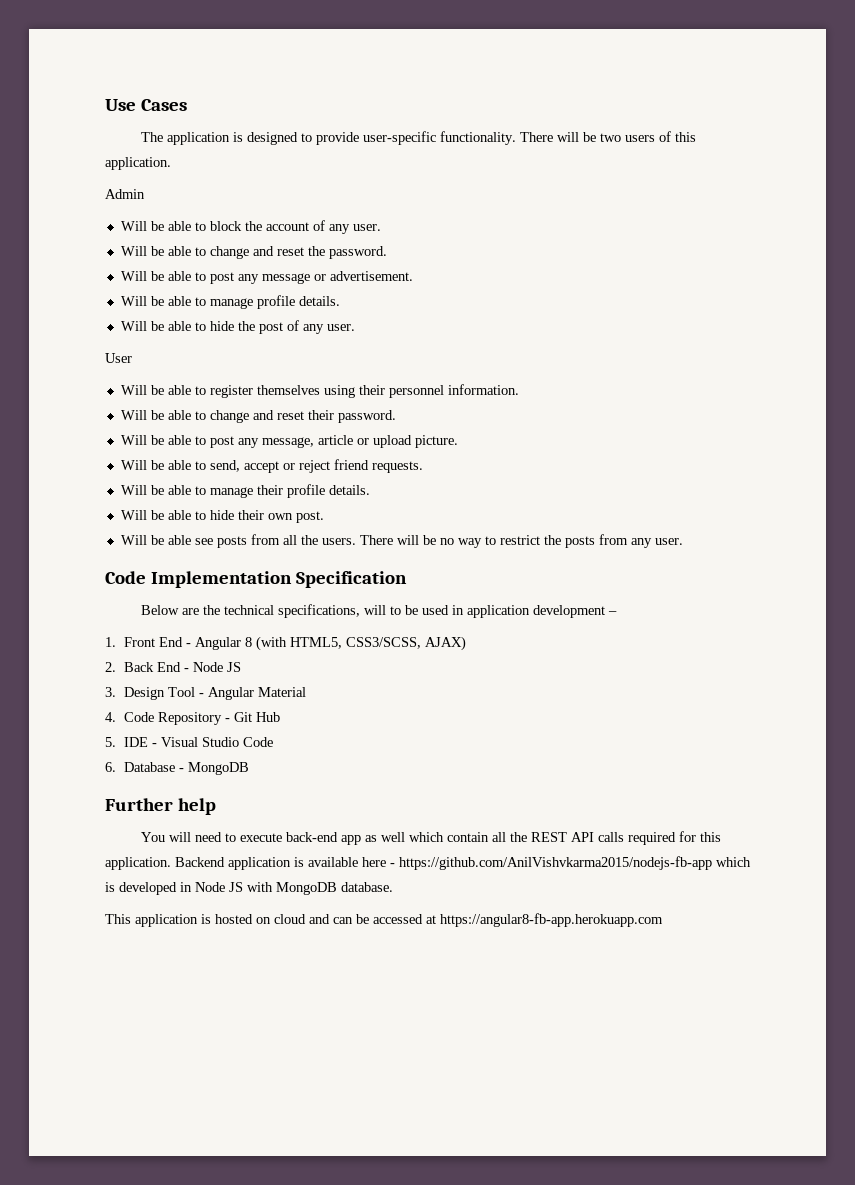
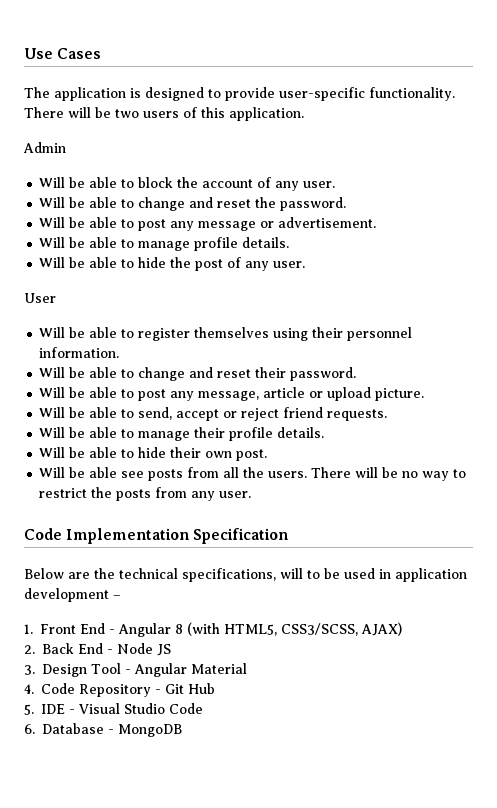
[105,798,216,815] [140,831,721,845] [105,856,751,870] [105,882,393,895] [105,913,663,927] // Further help // You will need to execute back-end app as well which contain all the REST API calls required for this application. Backend application is available here - https://github.com/AnilVishvkarma2015/nodejs-fb-app which is developed in Node JS with MongoDB database. // This application is hosted on cloud and can be accessed at https://angular8-fb-app.herokuapp.com -> (182, 730) none

